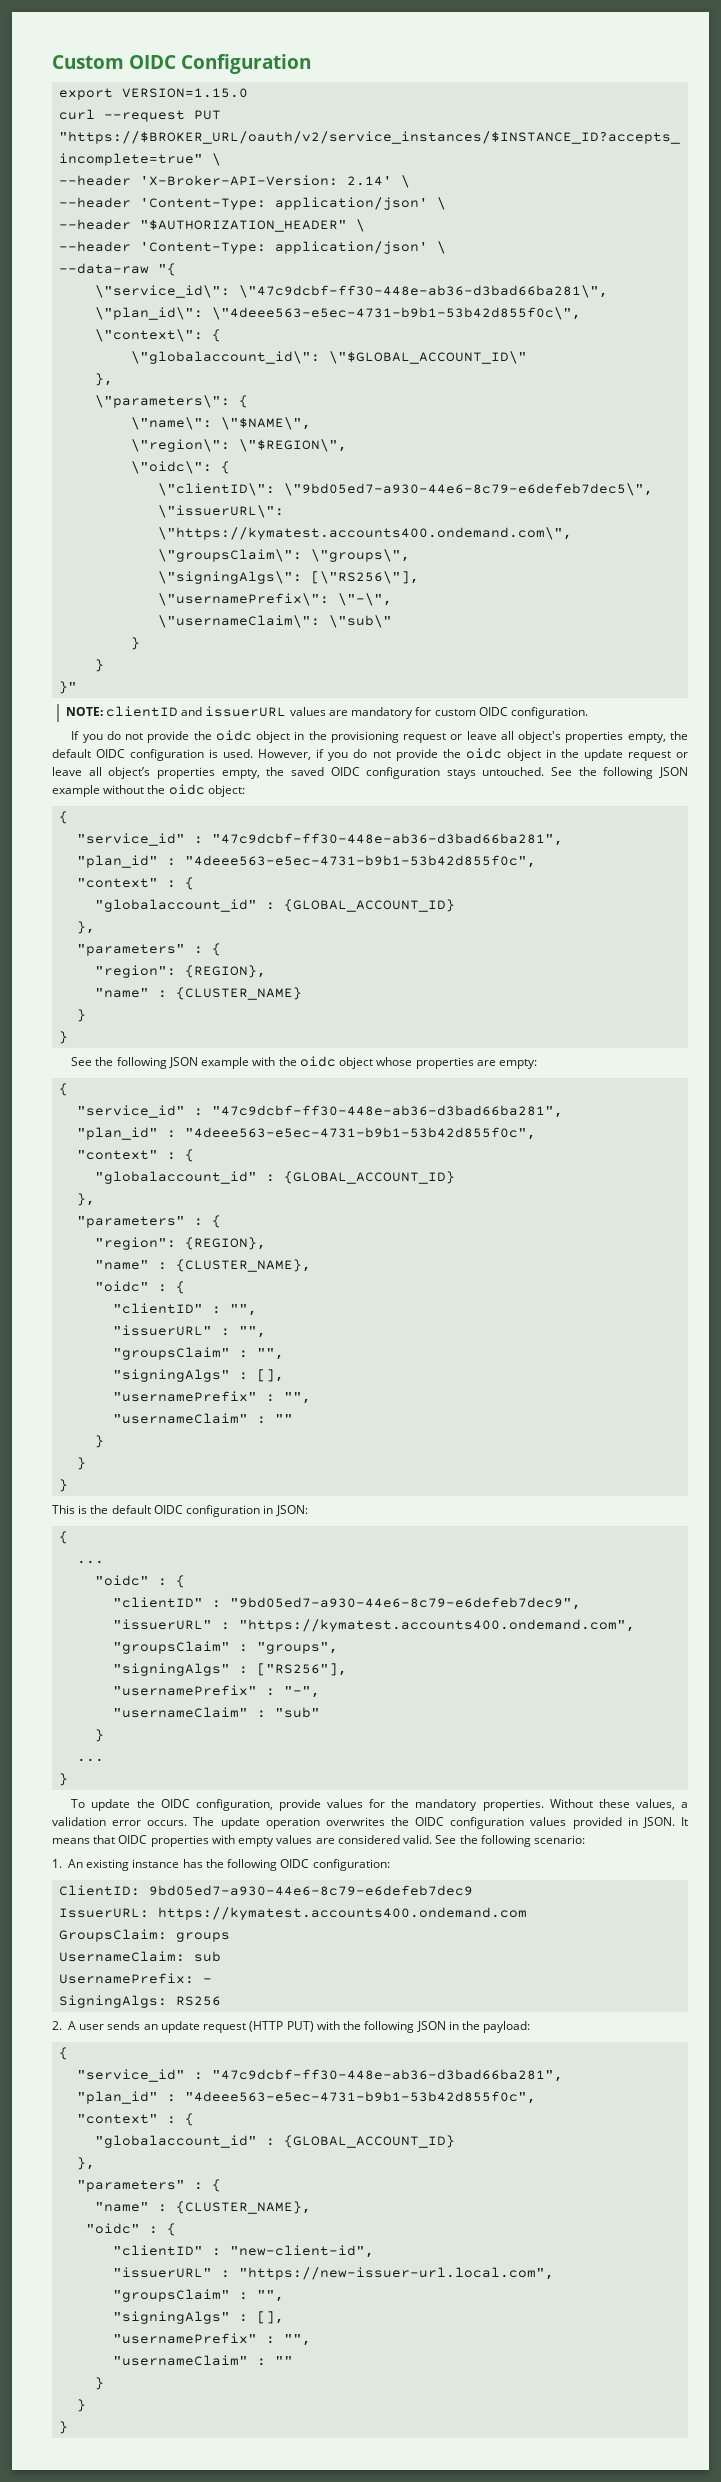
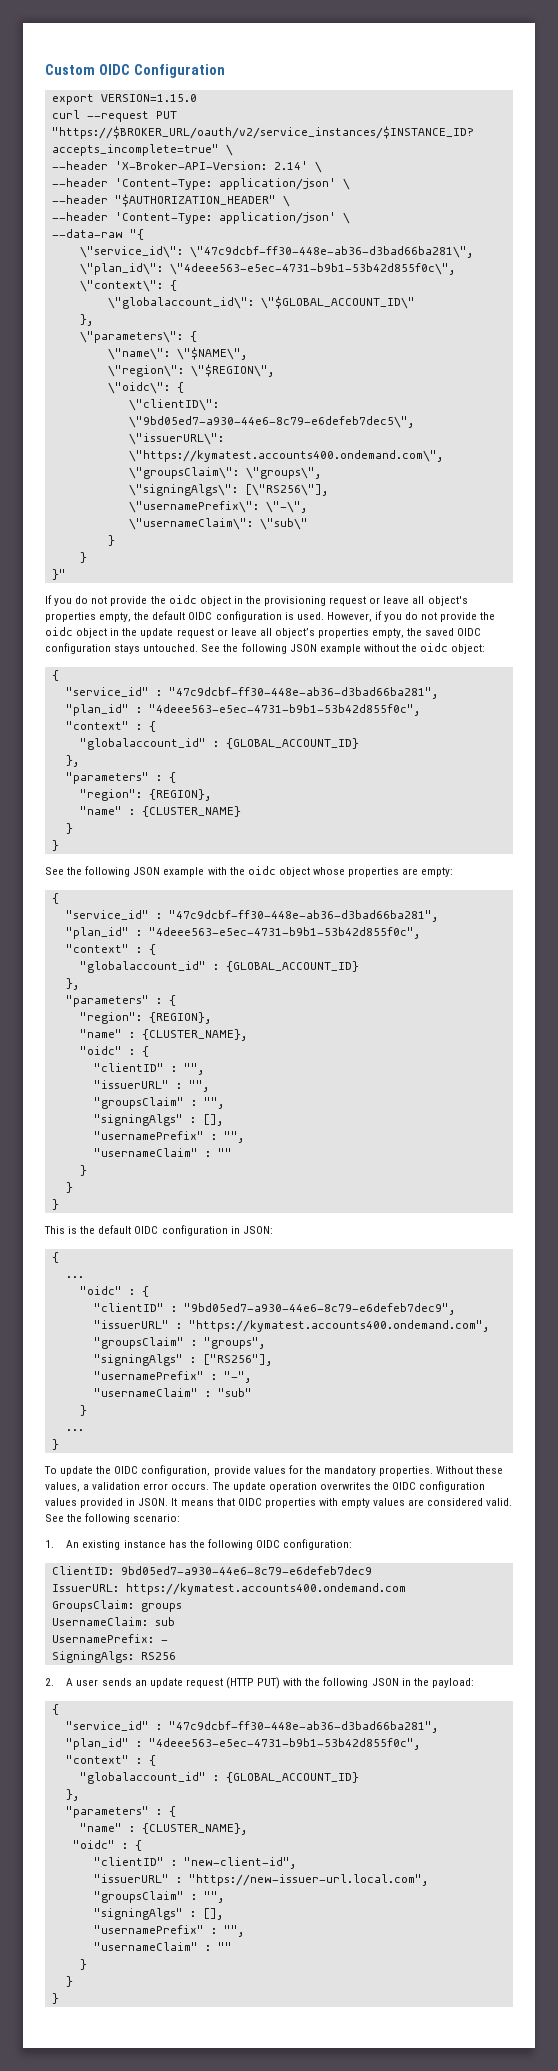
[65,706,589,719] // NOTE: clientID and issuerURL values are mandatory for custom OIDC configuration. -> (66, 574) none

